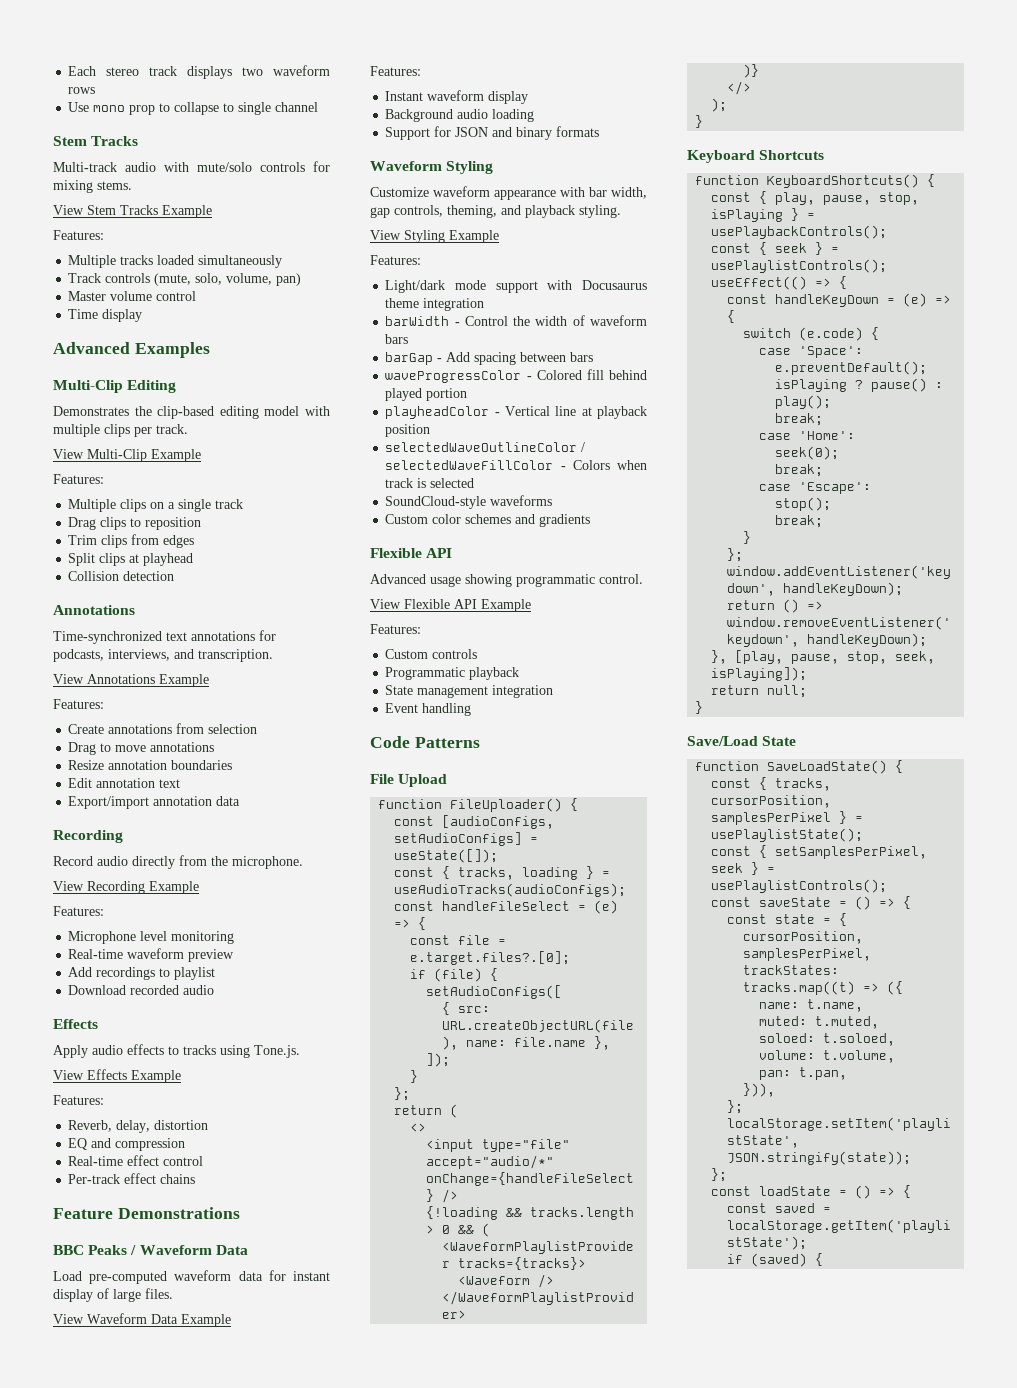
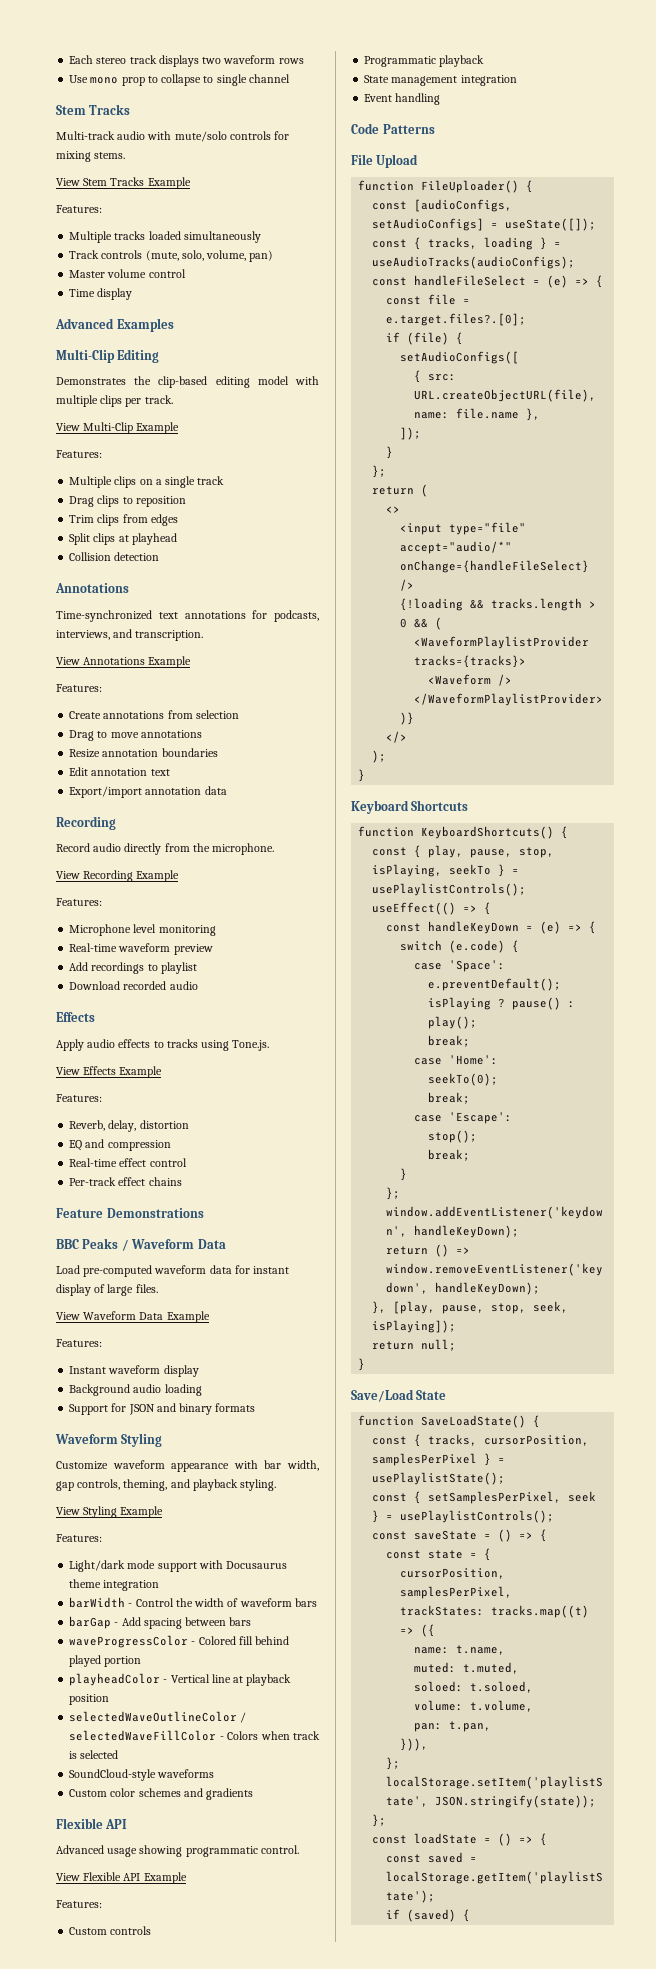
[711,208,816,222] [711,225,888,239] [711,242,808,255] isPlaying } = usePlaybackControls(); // const { seek -> [372,864,492,877] isPlaying, seekTo
[775,446,840,460] seek(0); -> [428,1073,499,1086] seekTo(0);

